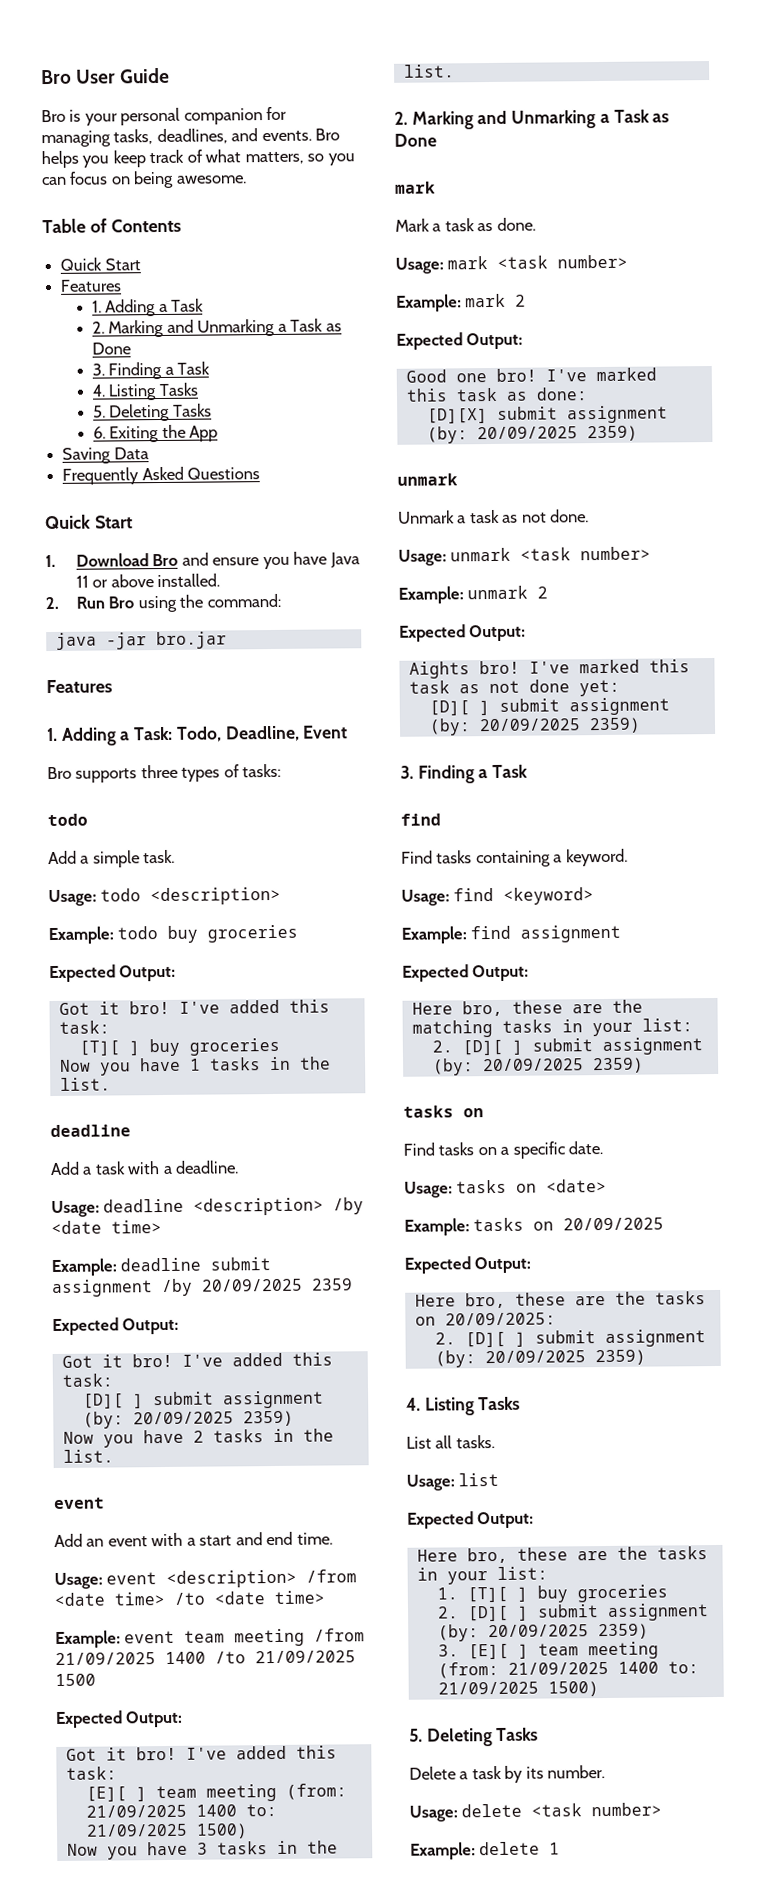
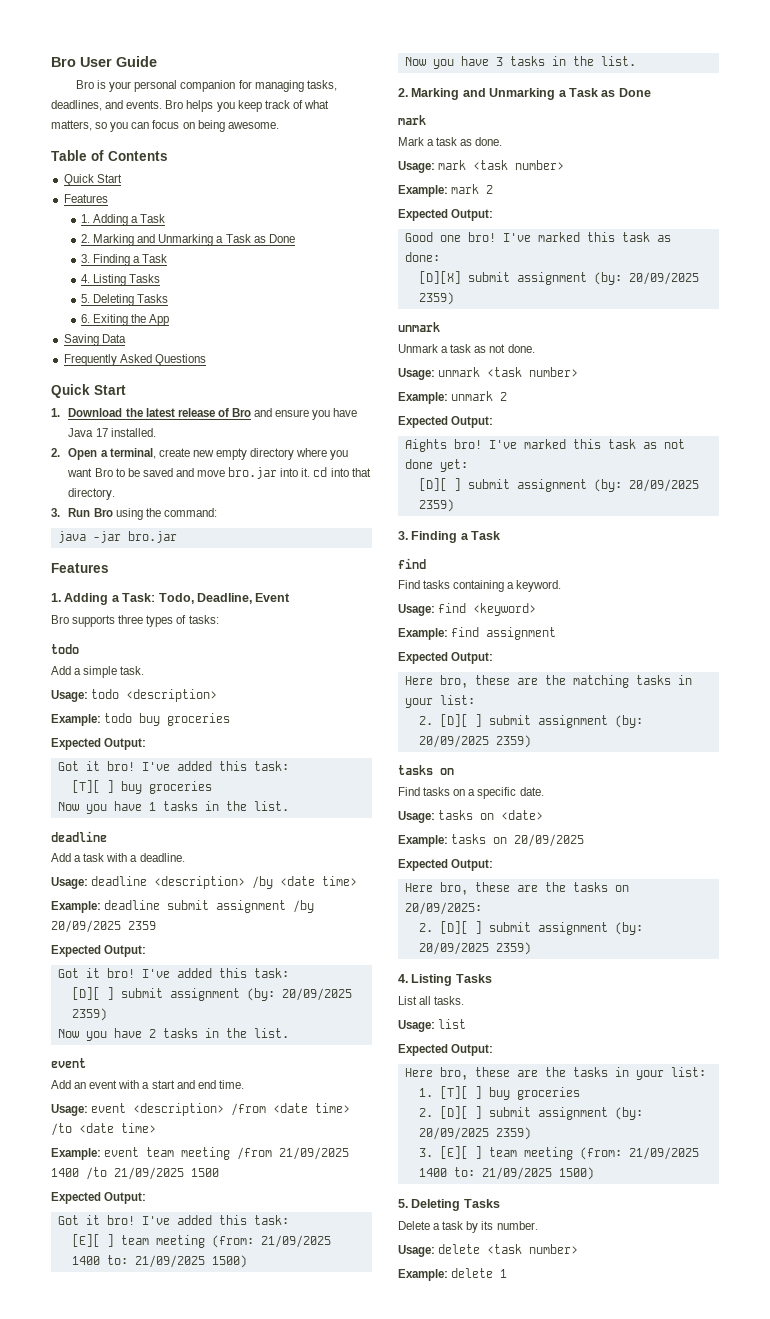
(149, 560) none -> [125,408,229,417] the latest release of
[75,573,221,588] [45,596,59,610] 11 or above installed. // 2. -> [95,428,156,437] [51,448,349,460] [67,467,371,479] [68,488,116,500] [51,508,60,517] 17 installed. // 2. Open a terminal, create new empty directory where you want Bro to be saved and move bro.jar into it. cd into that directory. // 3.

